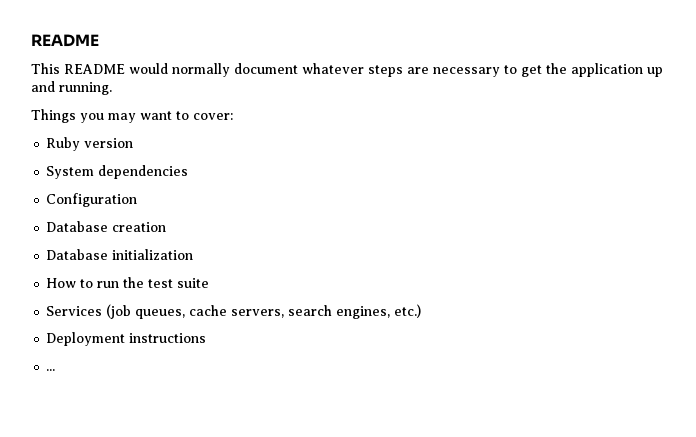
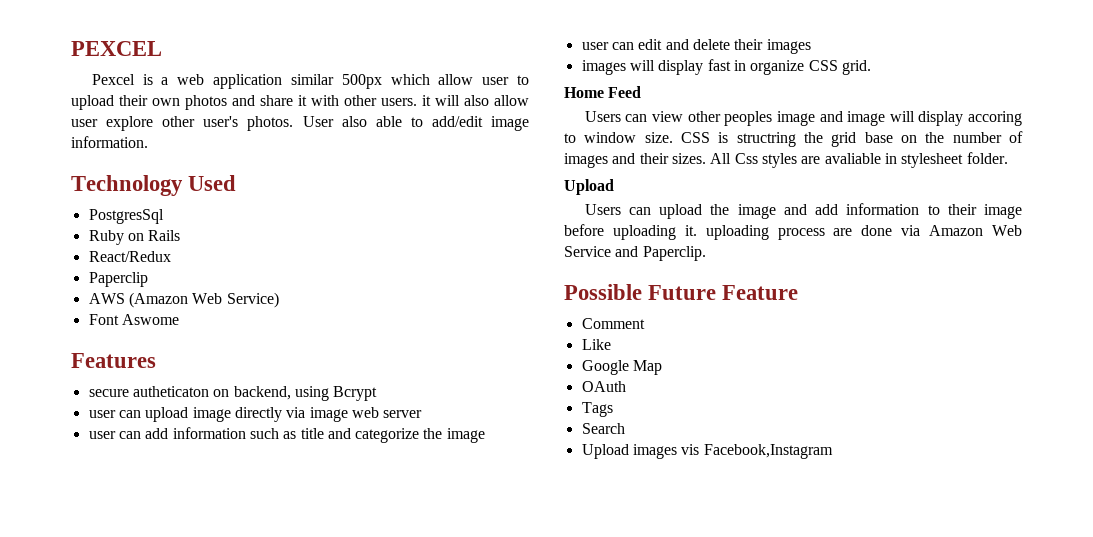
[31,34,99,47] [31,63,663,77] [31,81,112,95] [31,109,233,123] [46,137,134,151] [46,165,189,179] [46,193,138,207] [46,221,167,232] [46,249,194,260] [46,277,210,288] [46,304,422,319] [46,332,207,346] [46,369,56,371] README // This README would normally document whatever steps are necessary to get the application up and running. // Things you may want to cover: // Ruby version // System dependencies // Configuration // Database creation // Database initialization // How to run the test suite // Services (job queues, cache servers, search engines, etc.) // Deployment instructions // ... -> [71,41,162,56] [91,74,530,89] [71,95,529,110] [71,116,530,131] [71,136,148,148] [71,175,237,196] [88,209,164,224] [88,230,181,245] [88,251,171,262] [88,272,148,287] [88,292,279,308] [88,314,179,325] [71,353,156,368] [88,386,378,401] [88,407,423,422] [88,427,485,443] [581,39,811,54] [581,59,871,75] [564,86,642,98] [584,111,1022,126] [564,131,1023,147] [564,152,1008,168] [564,179,614,195] [584,203,1022,219] [564,224,1023,240] [564,246,706,261] [564,284,799,300] [581,318,645,329] [581,339,611,350] [581,360,662,375] [581,381,626,392] [581,402,613,417] [581,423,625,434] [581,444,833,459] PEXCEL // Pexcel is a web application similar 500px which allow user to upload their own photos and share it with other users. it will also allow user explore other user's photos. User also able to add/edit image information. // Technology Used // PostgresSql // Ruby on Rails // React/Redux // Paperclip // AWS (Amazon Web Service) // Font Aswome // Features // secure autheticaton on backend, using Bcrypt // user can upload image directly via image web server // user can add information such as title and categorize the image // user can edit and delete their images // images will display fast in organize CSS grid. // Home Feed // Users can view other peoples image and image will display accoring to window size. CSS is structring the grid base on the number of images and their sizes. All Css styles are avaliable in stylesheet folder. // Upload // Users can upload the image and add information to their image before uploading it. uploading process are done via Amazon Web Service and Paperclip. // Possible Future Feature // Comment // Like // Google Map // OAuth // Tags // Search // Upload images vis Facebook,Instagram

